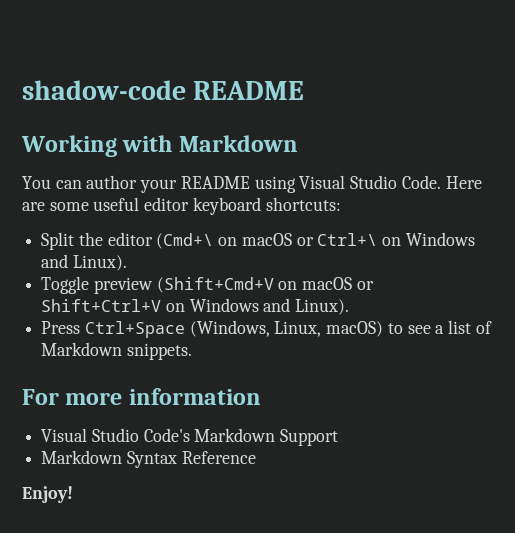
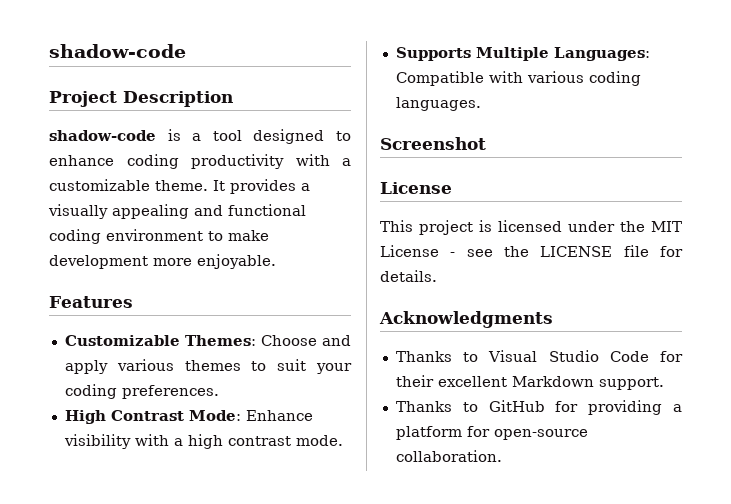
[22,80,305,100] [21,135,298,157] [22,175,482,193] [22,197,341,215] [41,232,475,250] [41,254,127,271] [41,276,374,294] [41,298,350,315] [41,320,492,338] [41,342,192,360] [22,388,261,405] [41,428,339,446] [41,450,256,468] [22,486,73,503] shadow-code README // Working with Markdown // You can author your README using Visual Studio Code. Here are some useful editor keyboard shortcuts: // Split the editor (Cmd+\ on macOS or Ctrl+\ on Windows and Linux). // Toggle preview (Shift+Cmd+V on macOS or Shift+Ctrl+V on Windows and Linux). // Press Ctrl+Space (Windows, Linux, macOS) to see a list of Markdown snippets. // For more information // Visual Studio Code's Markdown Support // Markdown Syntax Reference // Enjoy! -> [49,44,186,58] [49,91,233,107] [49,129,351,144] [49,154,351,169] [49,179,310,194] [48,204,306,219] [49,229,269,244] [49,254,276,269] [49,296,133,308] [64,335,351,346] [64,359,352,374] [64,384,219,399] [64,410,313,424] [63,434,343,449] [395,47,650,61] [395,71,641,86] [395,97,481,111] [380,137,486,150] [380,182,452,194] [380,220,682,235] [380,245,683,257] [380,270,437,282] [379,311,553,328] [395,350,683,362] [395,375,664,390] [395,400,682,415] [395,426,588,440] [395,450,502,462] shadow-code // Project Description // shadow-code is a tool designed to enhance coding productivity with a customizable theme. It provides a visually appealing and functional coding environment to make development more enjoyable. // Features // Customizable Themes: Choose and apply various themes to suit your coding preferences. // High Contrast Mode: Enhance visibility with a high contrast mode. // Supports Multiple Languages: Compatible with various coding languages. // Screenshot // License // This project is licensed under the MIT License - see the LICENSE file for details. // Acknowledgments // Thanks to Visual Studio Code for their excellent Markdown support. // Thanks to GitHub for providing a platform for open-source collaboration.

